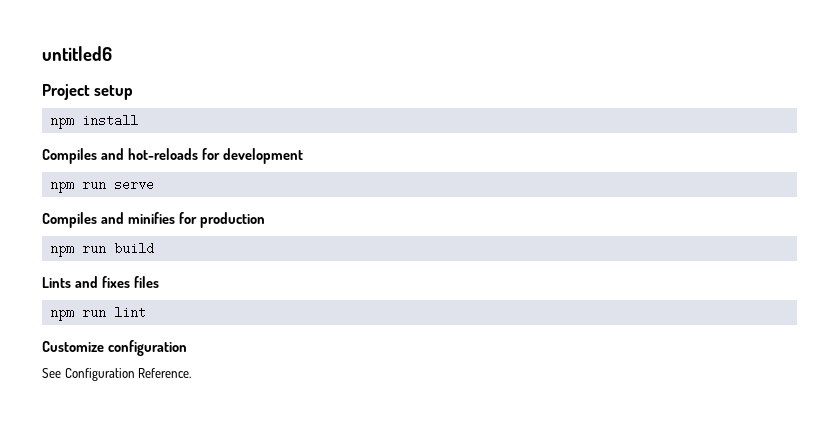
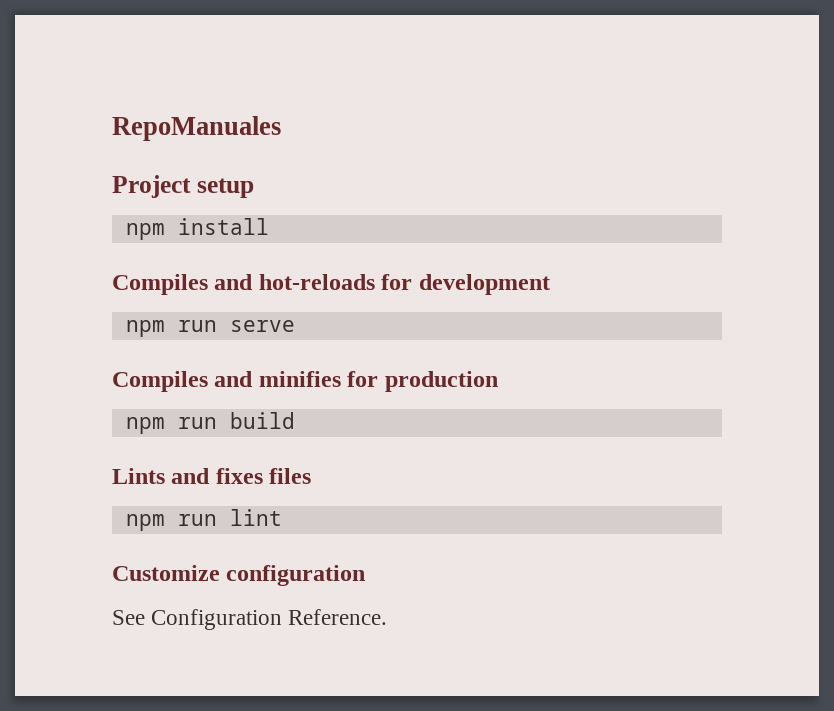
[42,46,112,61] untitled6 -> [112,116,281,141] RepoManuales

